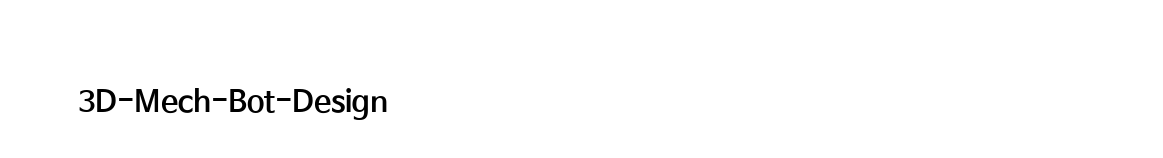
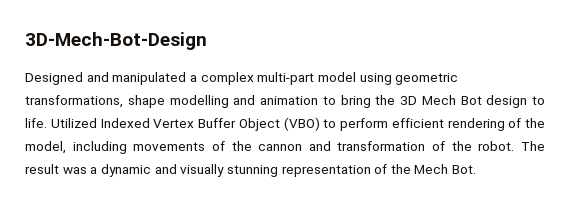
(388, 104) none -> [25,72,459,85] [25,95,545,108] [25,117,545,131] [25,141,545,154] [25,164,477,177] // Designed and manipulated a complex multi-part model using geometric transformations, shape modelling and animation to bring the 3D Mech Bot design to life. Utilized Indexed Vertex Buffer Object (VBO) to perform efficient rendering of the model, including movements of the cannon and transformation of the robot. The result was a dynamic and visually stunning representation of the Mech Bot.

